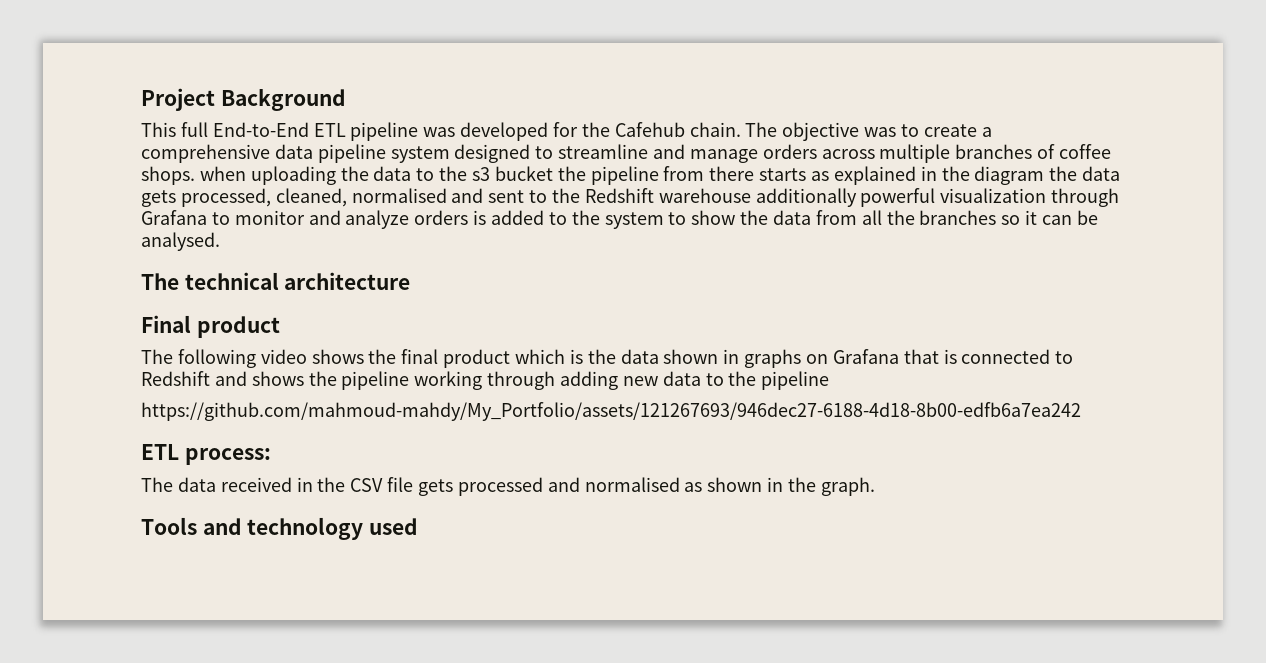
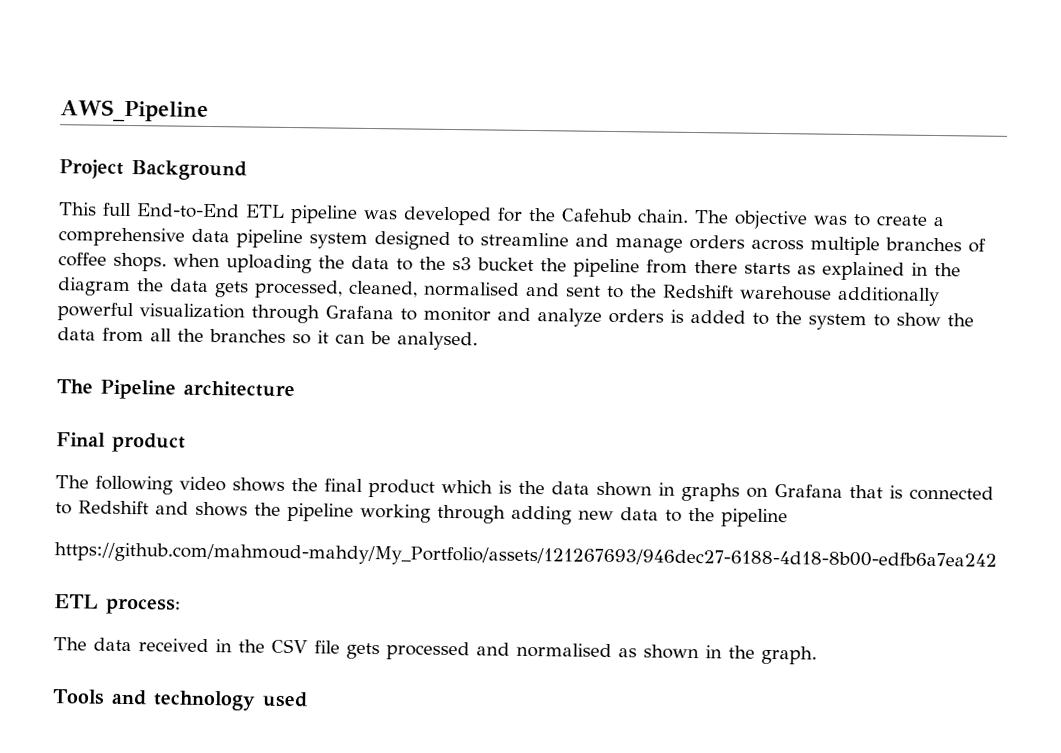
(141, 99) none -> [60,99,209,123] AWS_Pipeline //
[184,272,279,290] technical -> [100,379,176,400] Pipeline

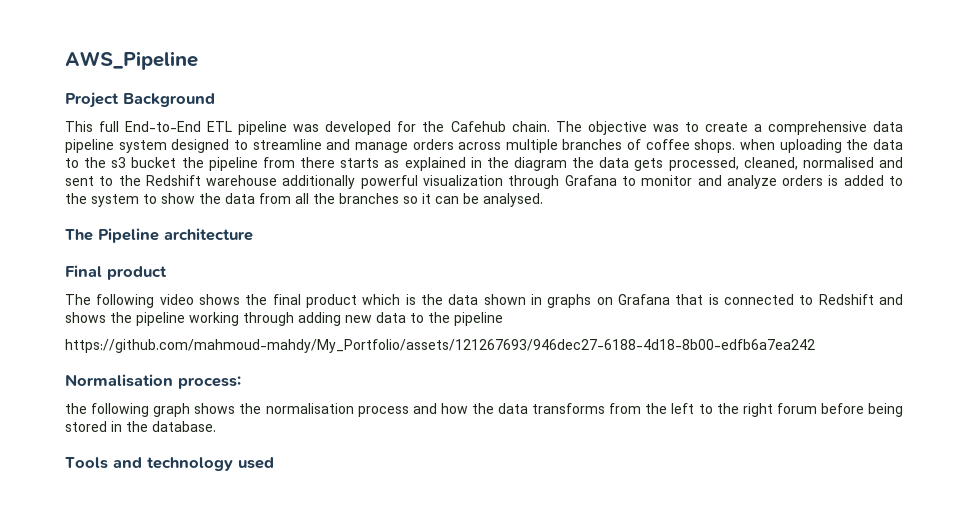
[54,594,99,609] ETL -> [65,374,173,387] Normalisation
[53,637,817,665] The data received in the CSV file gets processed and normalised as shown in the graph. -> [65,403,904,417] [65,421,216,432] the following graph shows the normalisation process and how the data transforms from the left to the right forum before being stored in the database.

